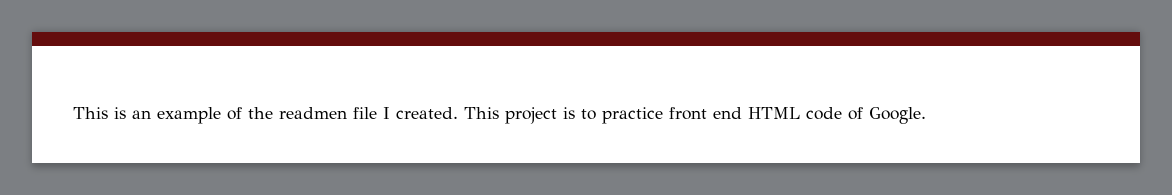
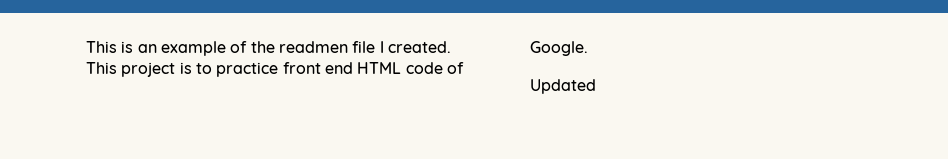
(926, 115) none -> [530,79,596,94] // Updated

